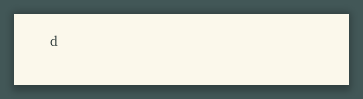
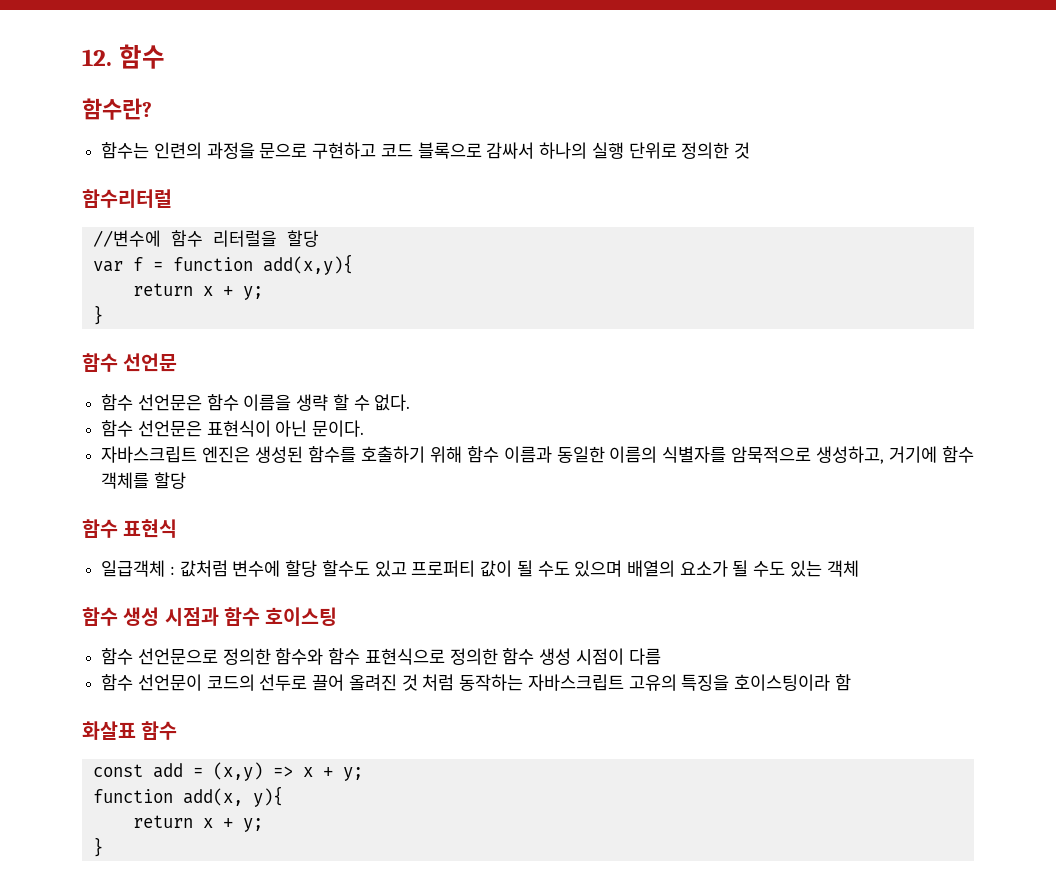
[50,35,58,46] d -> [82,44,165,69] [82,98,152,120] [101,142,750,159] [82,189,172,208] [92,230,319,247] [92,254,353,275] [132,283,263,300] [92,305,103,325] [82,353,178,372] [101,394,411,411] [101,420,365,437] [101,446,975,464] [101,472,186,489] [82,519,178,538] [101,560,859,577] [82,607,338,626] [101,648,661,665] [101,674,851,691] [82,721,178,740] [92,762,363,781] [92,786,283,807] [132,815,263,832] [92,837,103,857] 12. 함수 // 함수란? // 함수는 인련의 과정을 문으로 구현하고 코드 블록으로 감싸서 하나의 실행 단위로 정의한 것 // 함수리터럴 // //변수에 함수 리터럴을 할당 // var f = function add(x,y){ // return x + y; // } // 함수 선언문 // 함수 선언문은 함수 이름을 생략 할 수 없다. // 함수 선언문은 표현식이 아닌 문이다. // 자바스크립트 엔진은 생성된 함수를 호출하기 위해 함수 이름과 동일한 이름의 식별자를 암묵적으로 생성하고, 거기에 함수 객체를 할당 // 함수 표현식 // 일급객체 : 값처럼 변수에 할당 할수도 있고 프로퍼티 값이 될 수도 있으며 배열의 요소가 될 수도 있는 객체 // 함수 생성 시점과 함수 호이스팅 // 함수 선언문으로 정의한 함수와 함수 표현식으로 정의한 함수 생성 시점이 다름 // 함수 선언문이 코드의 선두로 끌어 올려진 것 처럼 동작하는 자바스크립트 고유의 특징을 호이스팅이라 함 // 화살표 함수 // const add = (x,y) => x + y; // function add(x, y){ // return x + y; // }

